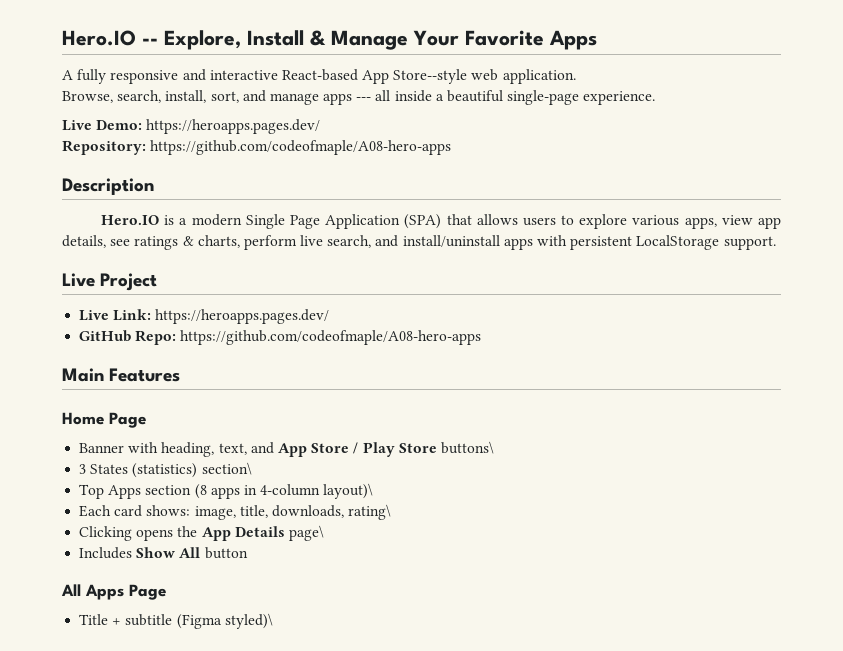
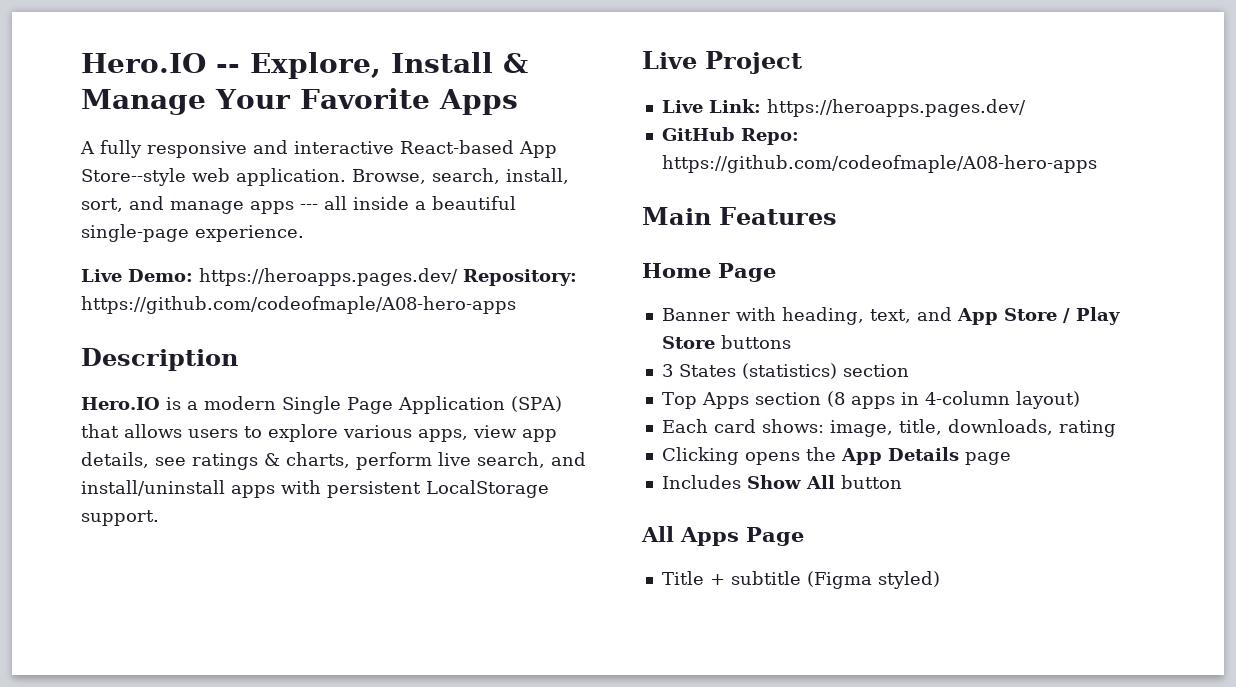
(576, 76) // -> (346, 177) none
(321, 126) // -> (458, 277) none
[440,441,494,454] buttons\ -> [720,335,791,349] buttons
[201,462,252,475] section\ -> [842,364,909,377] section
[323,483,374,499] layout)\ -> [1015,391,1080,409] layout)
[348,504,392,520] rating\ -> [1058,420,1116,437] rating
[288,525,324,541] page\ -> [964,452,1011,465] page
[224,613,273,629] styled)\ -> [877,571,940,589] styled)

